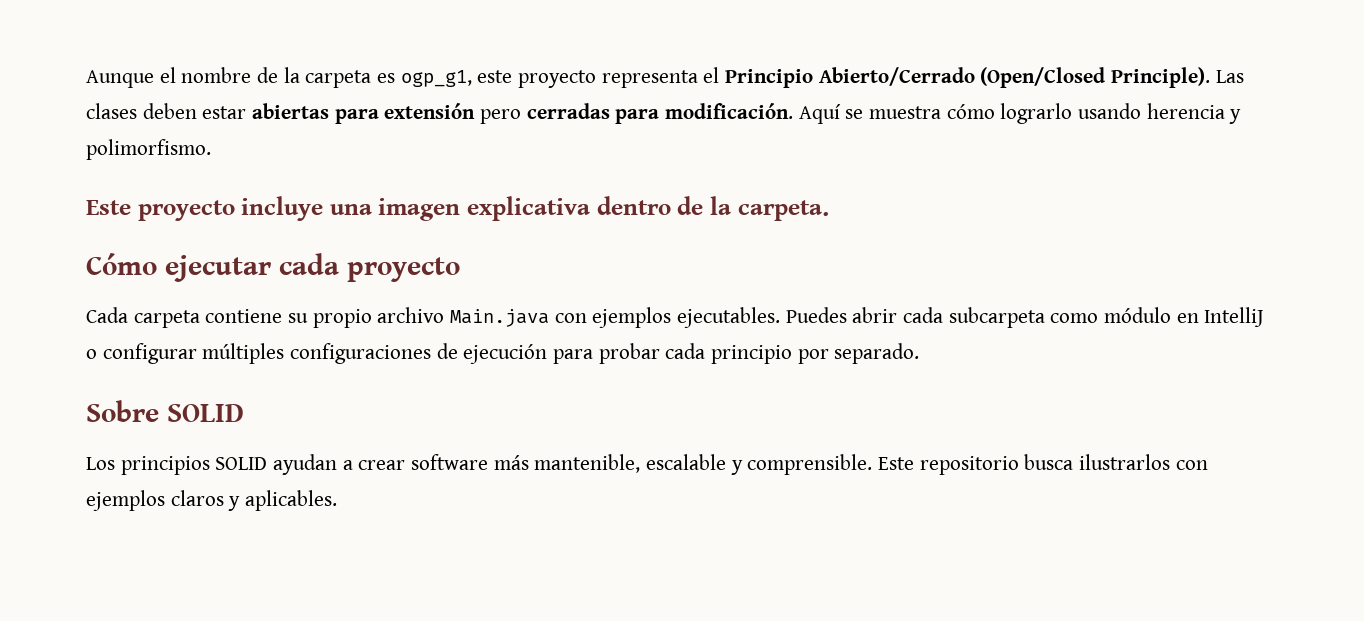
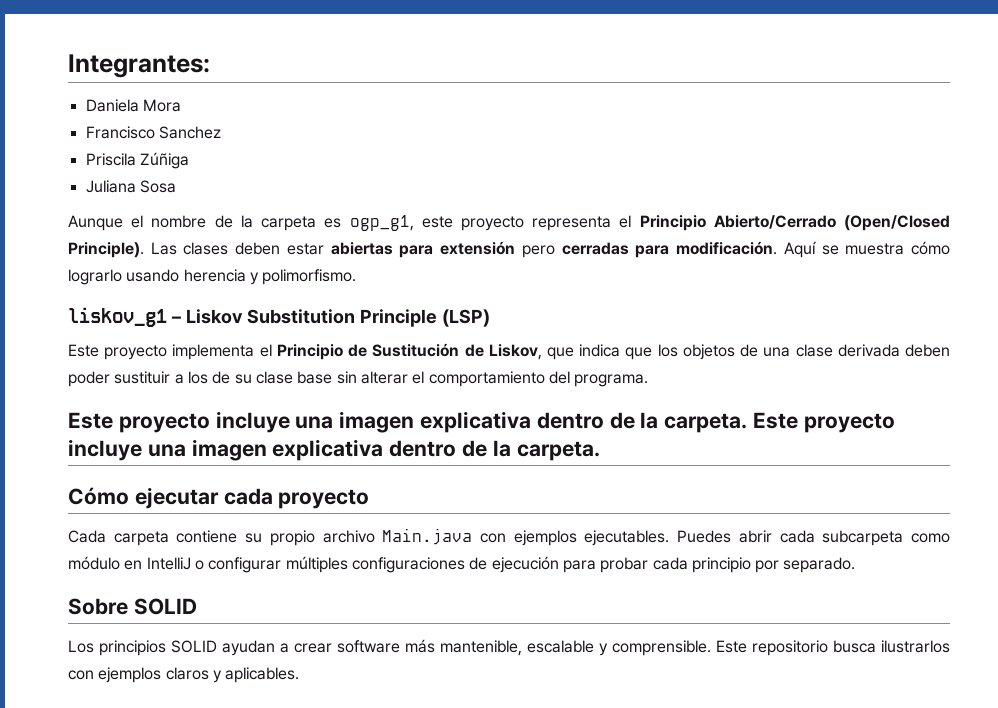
(86, 79) none -> [68,54,210,78] [85,99,181,112] [85,126,221,139] [85,152,189,169] [85,180,176,193] Integrantes: // Daniela Mora // Francisco Sanchez // Priscila Zúñiga // Juliana Sosa //
(211, 149) none -> [68,307,490,327] [68,343,950,360] [68,371,649,387] [68,411,748,433] liskov_g1 – Liskov Substitution Principle (LSP) // Este proyecto implementa el Principio de Sustitución de Liskov, que indica que los objetos de una clase derivada deben poder sustituir a los de su clase base sin alterar el comportamiento del programa. // Este proyecto incluye una imagen explicativa dentro de la carpeta.

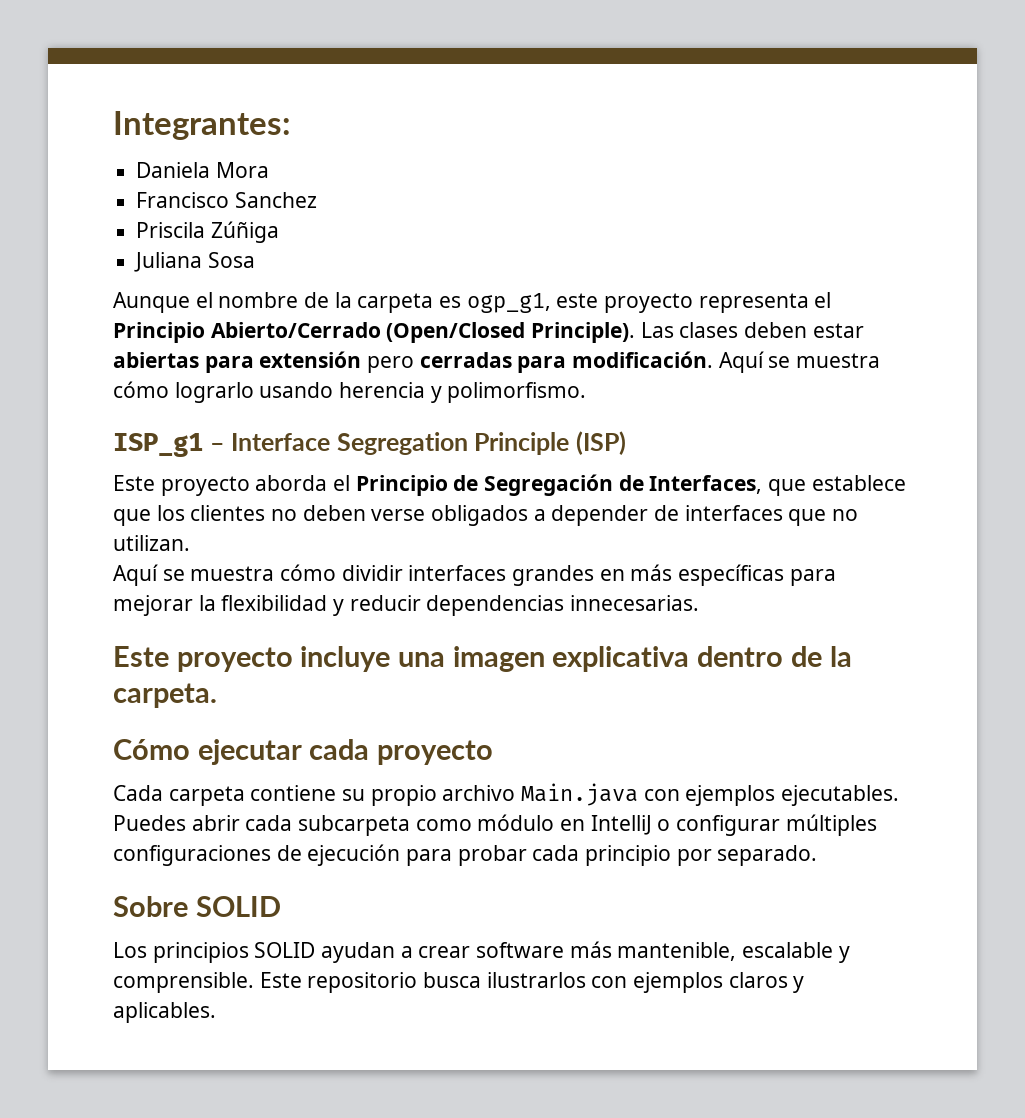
[68,307,490,327] [68,344,255,360] liskov_g1 – Liskov Substitution Principle (LSP) // Este proyecto implementa -> [113,431,627,457] [113,475,328,496] ISP_g1 – Interface Segregation Principle (ISP) // Este proyecto aborda
[372,343,950,360] [68,371,649,387] [68,411,748,433] Sustitución de Liskov, que indica que los objetos de una clase derivada deben poder sustituir a los de su clase base sin alterar el comportamiento del programa. // Este proyecto incluye una imagen explicativa dentro de la carpeta. -> [484,474,906,496] [113,505,859,526] [113,535,190,551] [113,564,836,586] [113,595,700,616] Segregación de Interfaces, que establece que los clientes no deben verse obligados a depender de interfaces que no utilizan. // Aquí se muestra cómo dividir interfaces grandes en más específicas para mejorar la flexibilidad y reducir dependencias innecesarias. //

